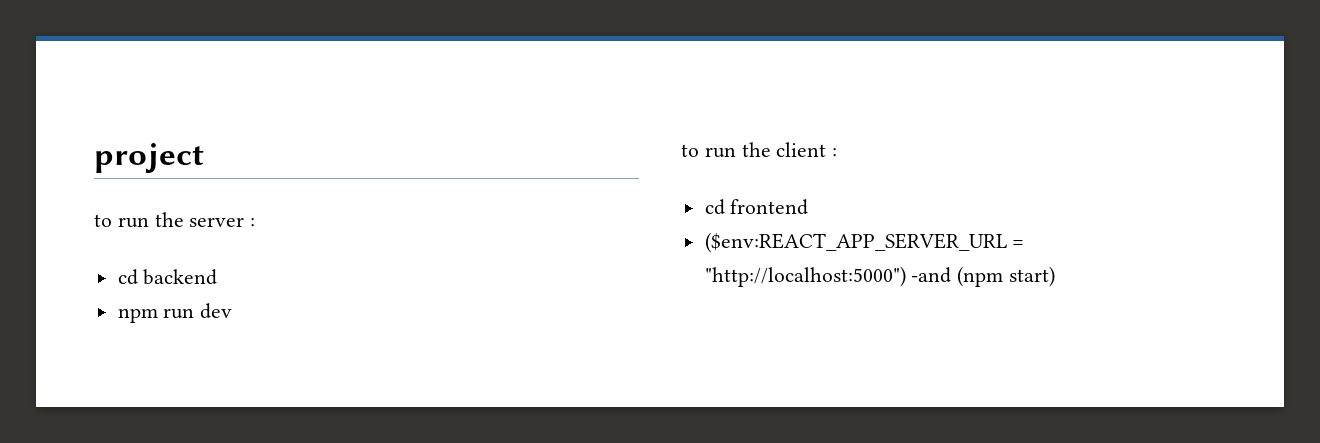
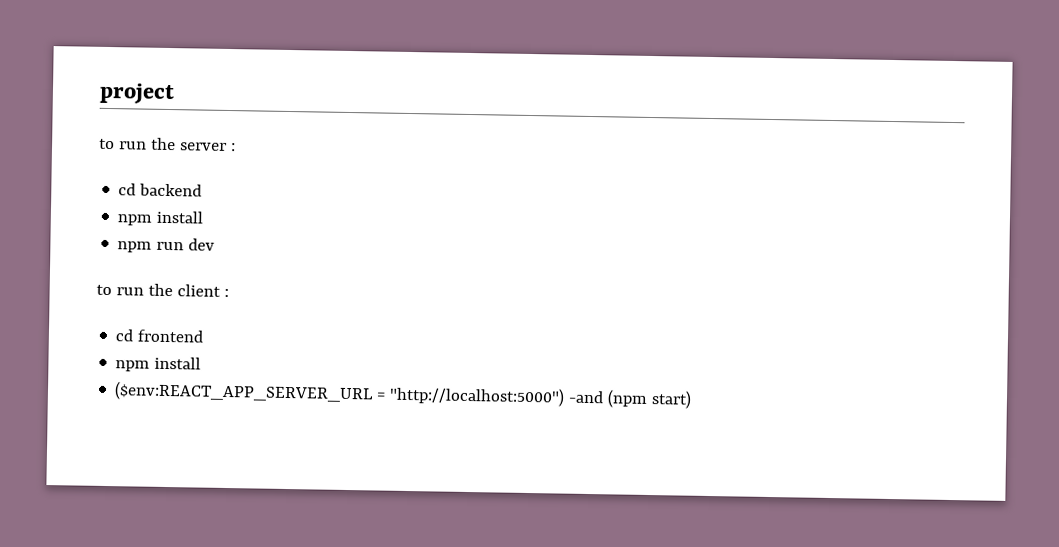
(218, 277) none -> [117,210,204,226] // npm install
(809, 207) none -> [115,356,202,372] // npm install

